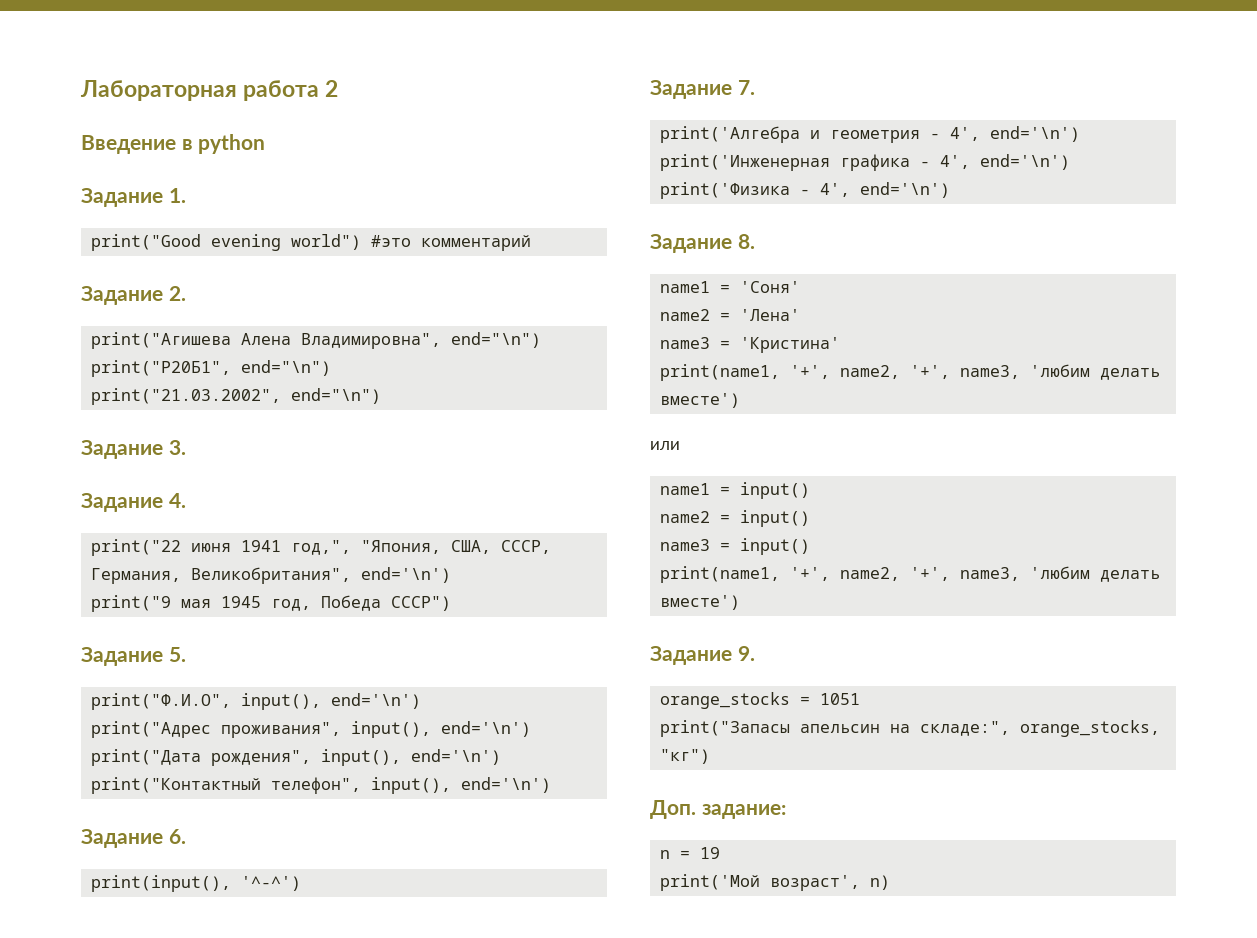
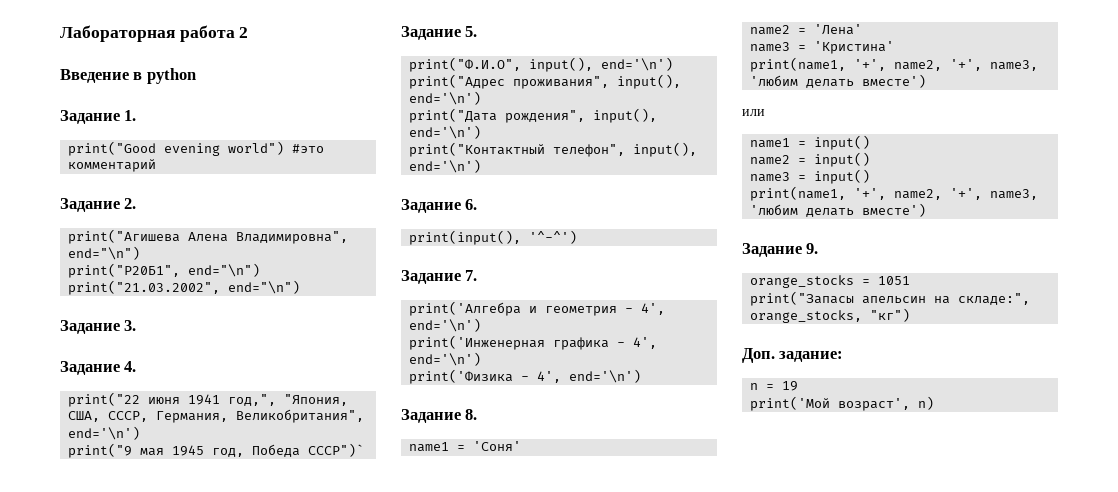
[390,596,451,611] СССР") -> [308,443,365,457] СССР")`

